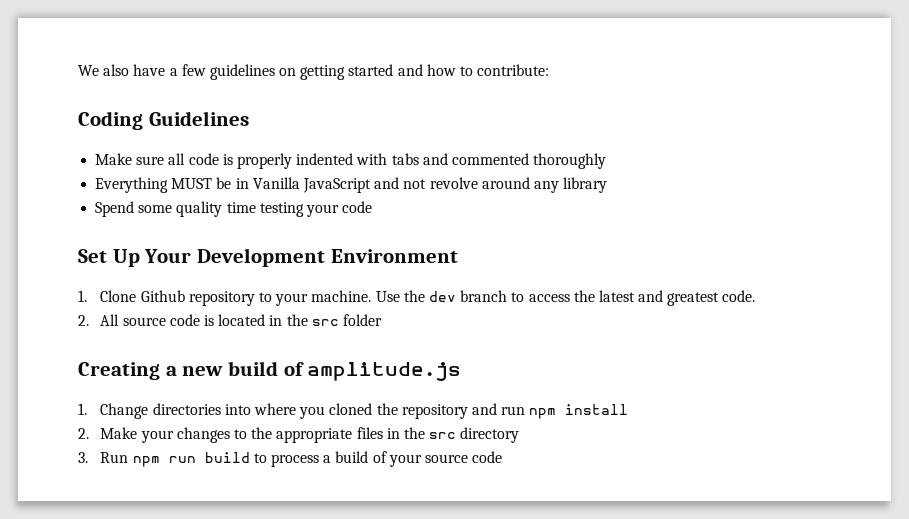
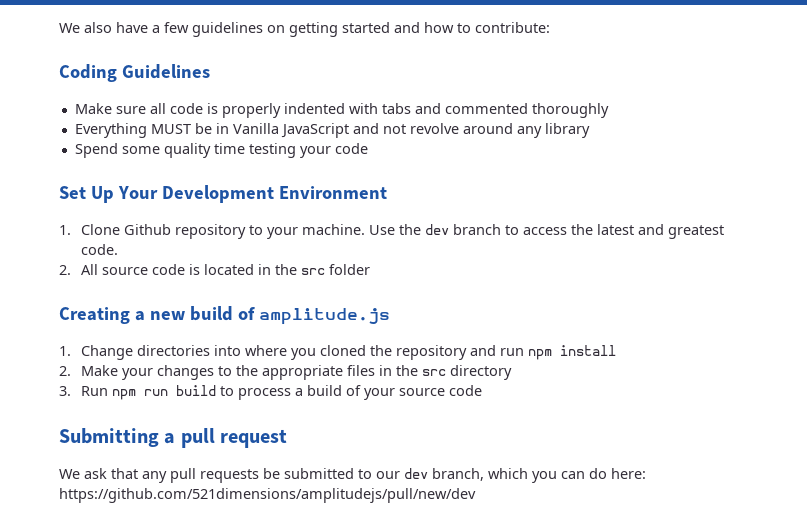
(503, 457) none -> [59,428,288,448] [59,468,646,483] [59,488,476,503] // Submitting a pull request // We ask that any pull requests be submitted to our dev branch, which you can do here: https://github.com/521dimensions/amplitudejs/pull/new/dev

